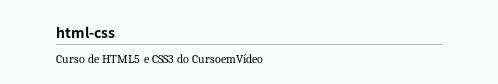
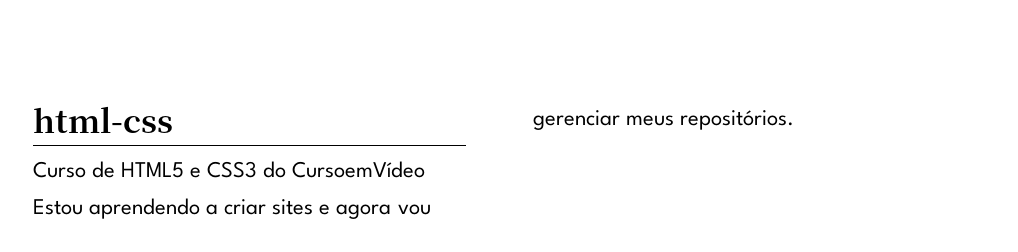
(264, 58) none -> [33,198,431,219] [533,110,795,130] // Estou aprendendo a criar sites e agora vou gerenciar meus repositórios.

